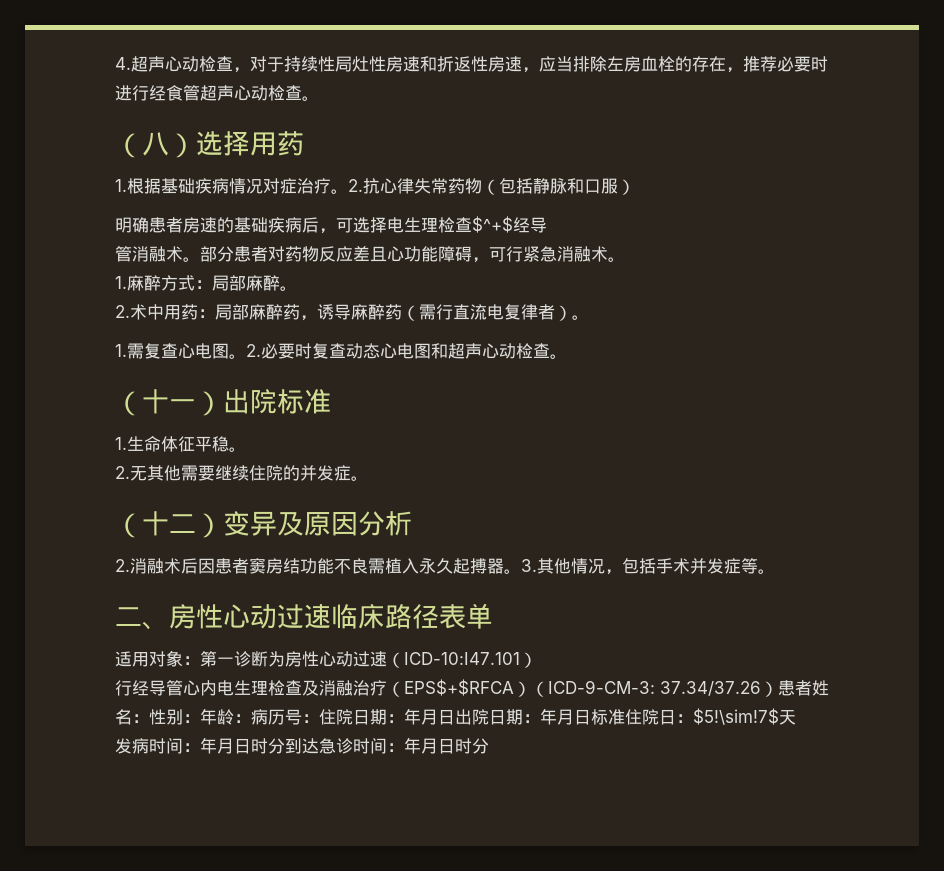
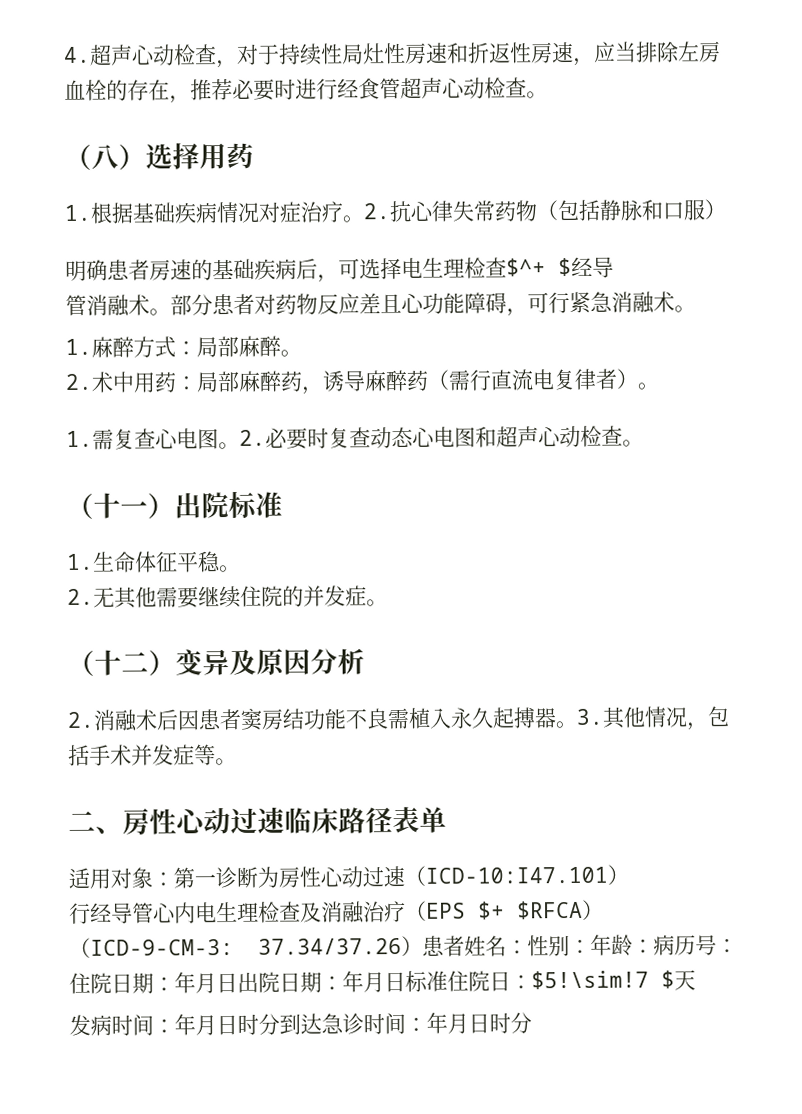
[472,216,513,233] $^+$ -> [506,257,572,277] $^+ $
[404,679,514,696] EPS$+$RFCA -> [426,900,583,920] EPS $+ $RFCA
[693,708,779,725] $5!\sim!7$ -> [531,970,675,990] $5!\sim!7 $

